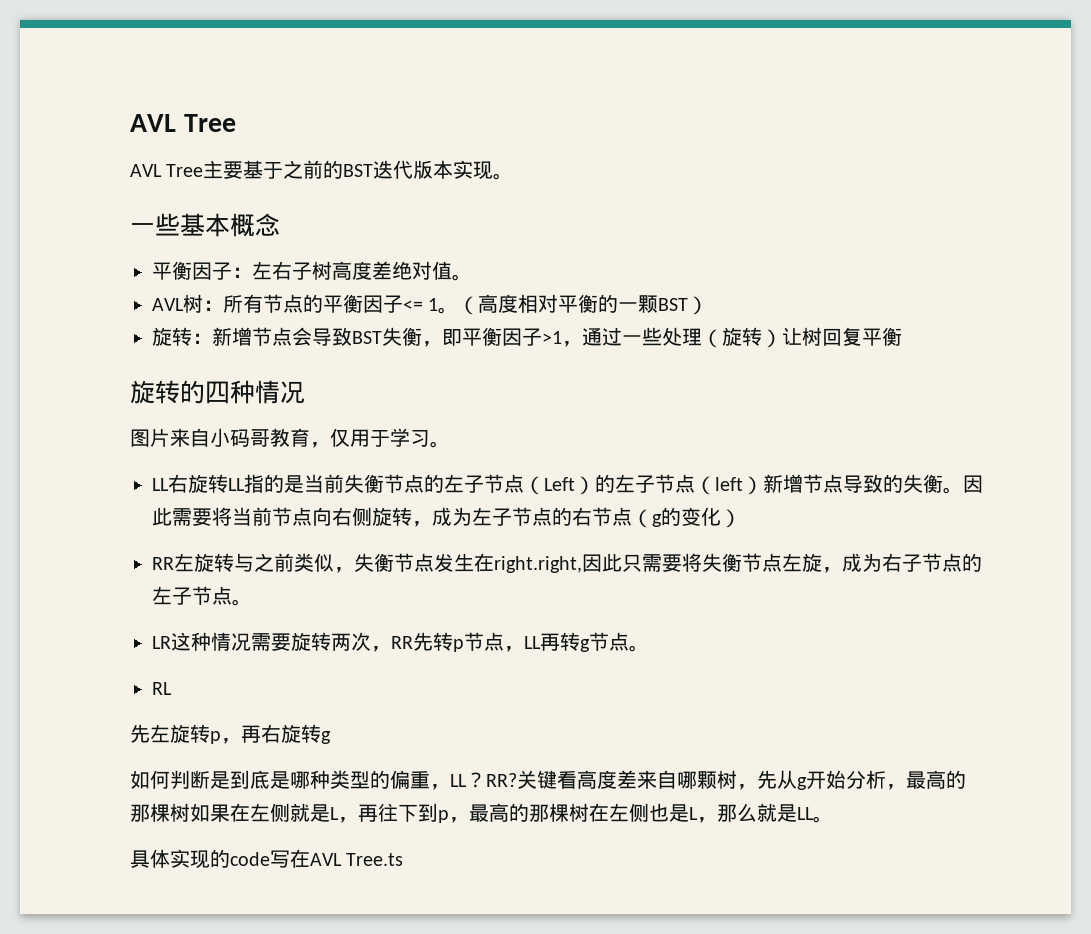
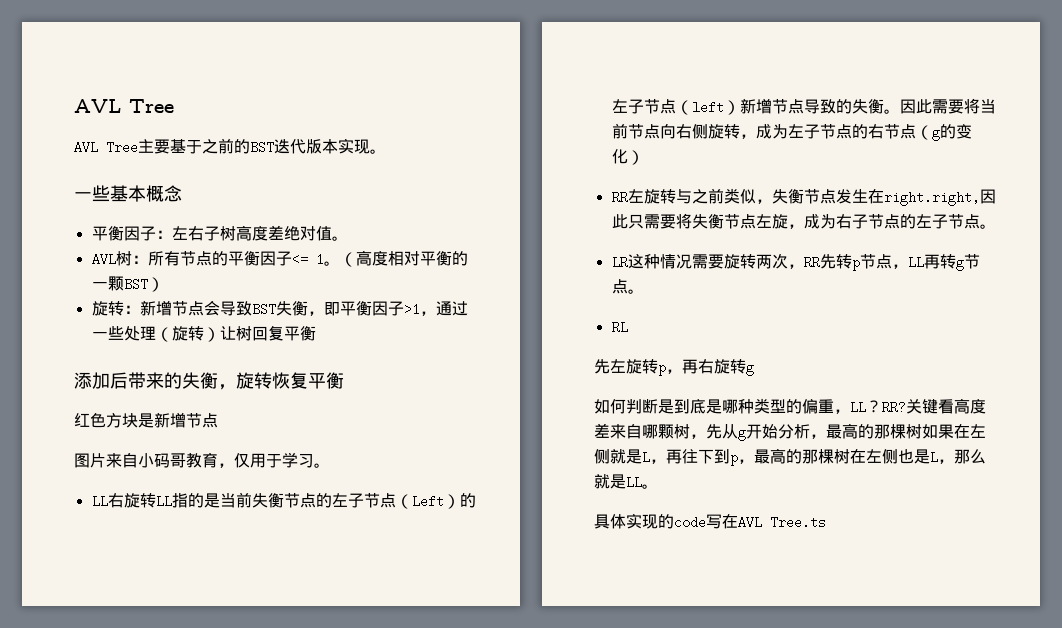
[130,380,305,404] 旋转的四种情况 -> [74,372,344,390] [74,412,218,428] 添加后带来的失衡，旋转恢复平衡 // 红色方块是新增节点

